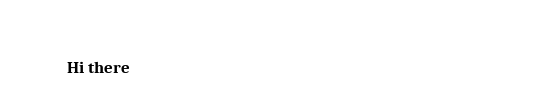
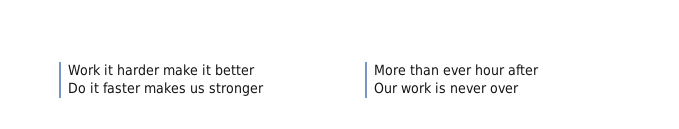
[67,61,131,73] Hi there -> [68,64,256,76] [68,82,265,96] [374,64,540,76] [374,82,520,94] Work it harder make it better // Do it faster makes us stronger // More than ever hour after // Our work is never over

